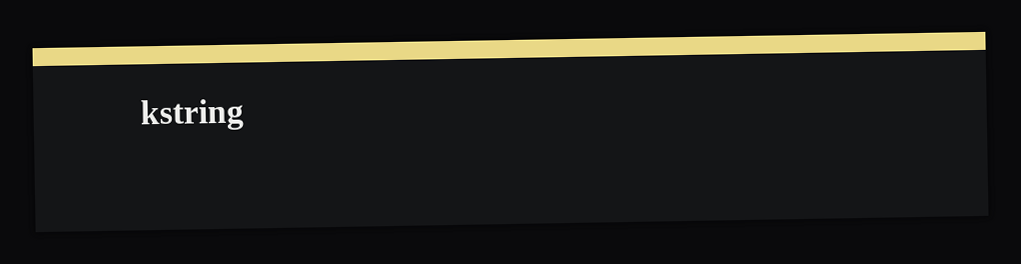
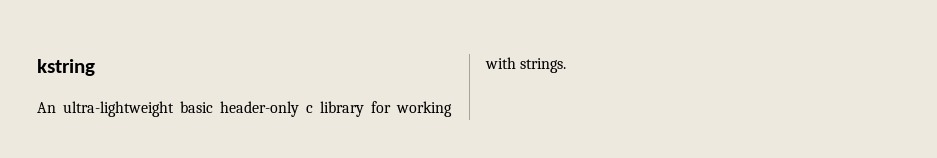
(244, 115) none -> [37,101,452,117] [485,57,567,73] // An ultra-lightweight basic header-only c library for working with strings.

